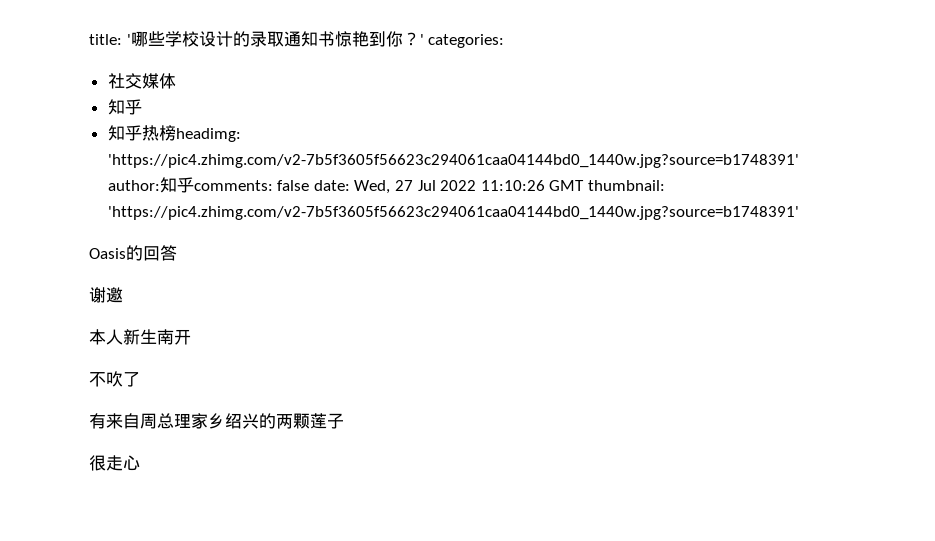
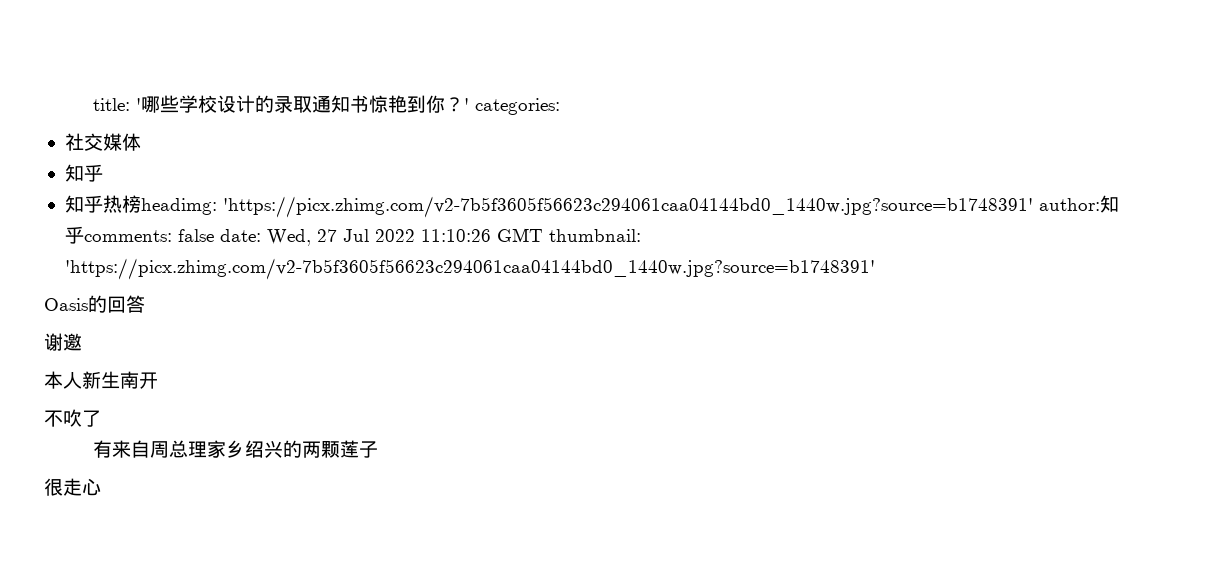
[107,154,799,168] 'https://pic4.zhimg.com/v2-7b5f3605f56623c294061caa04144bd0_1440w.jpg?source=b1748391' -> [222,196,1033,218] 'https://picx.zhimg.com/v2-7b5f3605f56623c294061caa04144bd0_1440w.jpg?source=b1748391'
[107,206,799,220] 'https://pic4.zhimg.com/v2-7b5f3605f56623c294061caa04144bd0_1440w.jpg?source=b1748391' -> [64,258,875,280] 'https://picx.zhimg.com/v2-7b5f3605f56623c294061caa04144bd0_1440w.jpg?source=b1748391'

